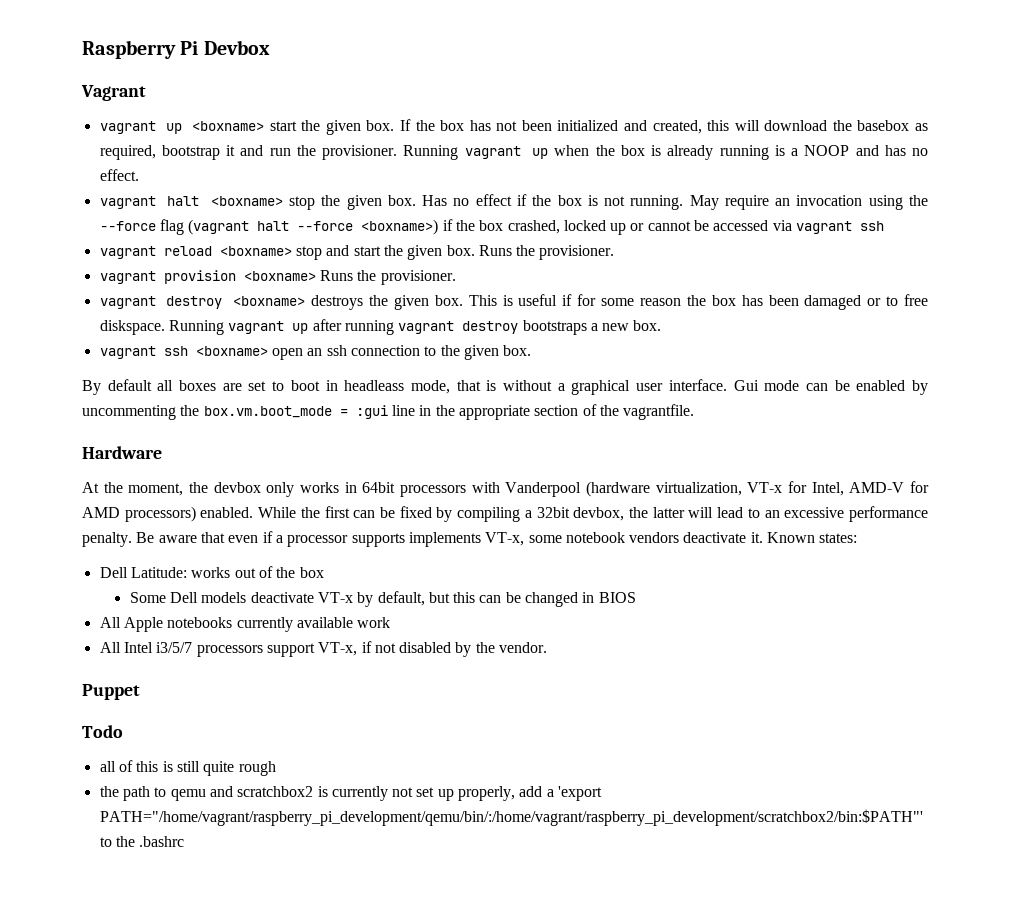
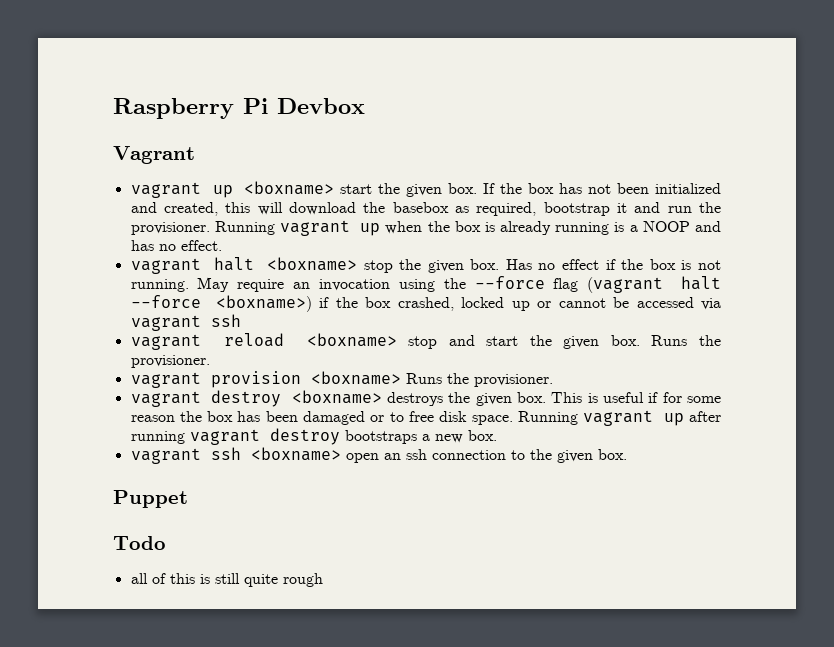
[99,320,165,335] diskspace. -> [439,411,513,425] disk space.
[82,379,928,395] [82,404,695,420] [82,446,162,459] [82,481,929,497] [82,506,928,522] [82,531,858,547] [99,566,324,578] [129,591,636,607] [99,617,391,632] [99,641,548,657] // By default all boxes are set to boot in headleass mode, that is without a graphical user interface. Gui mode can be enabled by uncommenting the box.vm.boot_mode = :gui line in the appropriate section of the vagrantfile. // Hardware // At the moment, the devbox only works in 64bit processors with Vanderpool (hardware virtualization, VT-x for Intel, AMD-V for AMD processors) enabled. While the first can be fixed by compiling a 32bit devbox, the latter will lead to an excessive performance penalty. Be aware that even if a processor supports implements VT-x, some notebook vendors deactivate it. Known states: // Dell Latitude: works out of the box // Some Dell models deactivate VT-x by default, but this can be changed in BIOS // All Apple notebooks currently available work // All Intel i3/5/7 processors support VT-x, if not disabled by the vendor. -> (627, 454) none
[99,786,603,801] [99,809,923,826] [99,836,185,847] // the path to qemu and scratchbox2 is currently not set up properly, add a 'export PATH="/home/vagrant/raspberry_pi_development/qemu/bin/:/home/vagrant/raspberry_pi_development/scratchbox2/bin:$PATH"' to the .bashrc -> (323, 580) none

